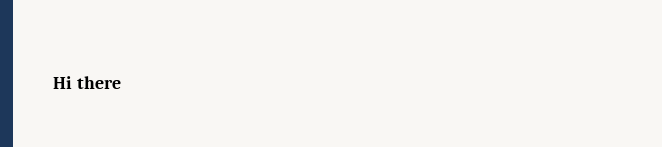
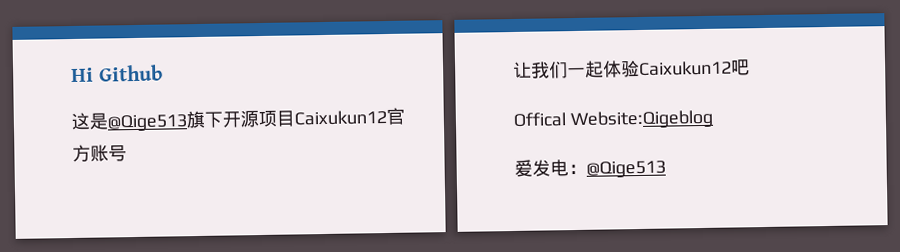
[76,76,121,89] there -> [97,64,163,82] [71,107,405,132] [72,144,127,162] [512,59,750,79] [513,109,714,130] [514,159,666,178] Github // 这是@Qige513旗下开源项目Caixukun12官方账号 // 让我们一起体验Caixukun12吧 // Offical Website:Qigeblog // 爱发电：@Qige513

